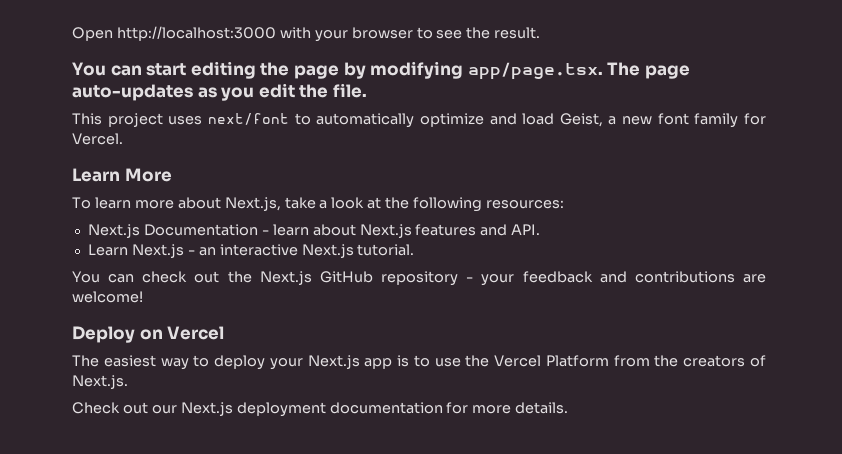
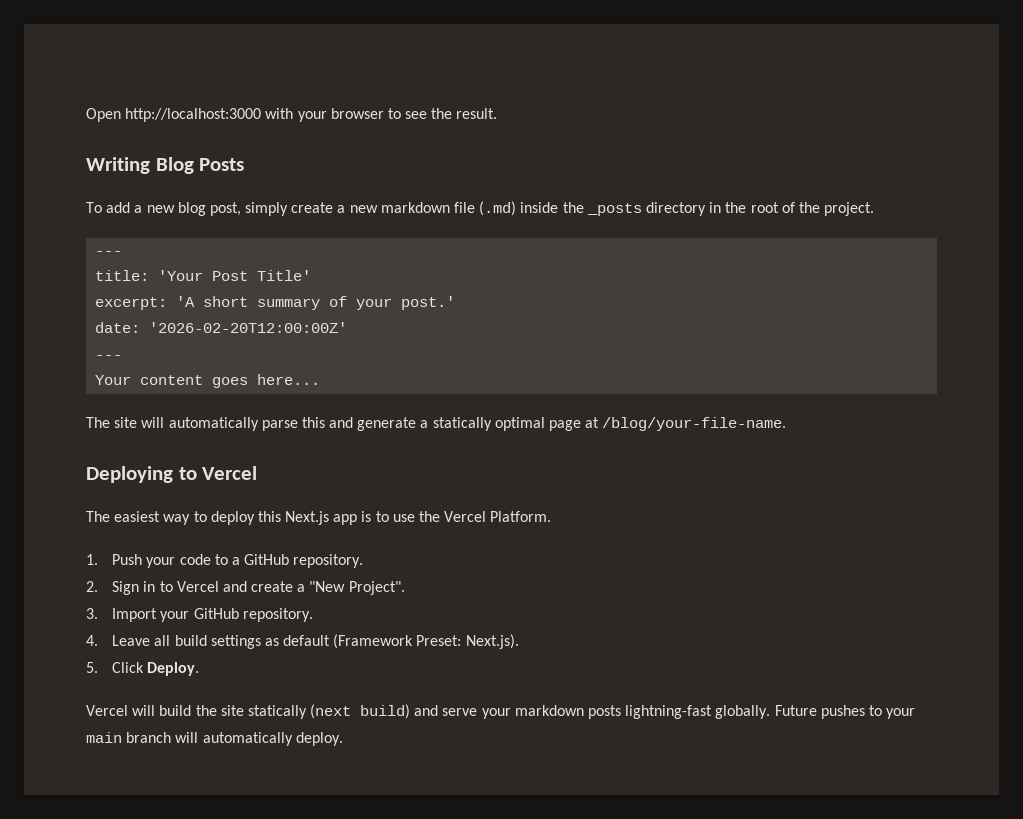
[72,61,690,80] [72,83,367,101] [72,113,766,128] [72,133,123,145] [72,168,172,182] [72,197,565,212] [87,224,541,238] [87,244,415,258] [72,271,766,286] [72,291,143,303] [72,326,163,343] You can start editing the page by modifying app/page.tsx. The page auto-updates as you edit the file. // This project uses next/font to automatically optimize and load Geist, a new font family for Vercel. // Learn More // To learn more about Next.js, take a look at the following resources: // Next.js Documentation - learn about Next.js features and API. // Learn Next.js - an interactive Next.js tutorial. // You can check out the Next.js GitHub repository - your feedback and contributions are welcome! // Deploy on -> [86,157,245,174] [86,201,875,216] [95,251,123,255] [95,270,312,281] [95,296,456,310] [95,322,348,333] [95,355,123,359] [95,374,321,388] [86,417,787,431] [86,466,197,483] Writing Blog Posts // To add a new blog post, simply create a new markdown file (.md) inside the _posts directory in the root of the project. // --- // title: 'Your Post Title' // excerpt: 'A short summary of your post.' // date: '2026-02-20T12:00:00Z' // --- // Your content goes here... // The site will automatically parse this and generate a statically optimal page at /blog/your-file-name. // Deploying to
[269,358,303,370] your -> [257,511,281,522] this
[545,355,766,367] [72,375,128,389] [72,402,569,417] Platform from the creators of Next.js. // Check out our Next.js deployment documentation for more details. -> [490,511,552,522] [86,554,364,568] [86,581,405,595] [86,608,313,622] [86,634,519,649] [86,662,200,676] [86,704,916,719] [86,732,343,746] Platform. // 1. Push your code to a GitHub repository. // 2. Sign in to Vercel and create a "New Project". // 3. Import your GitHub repository. // 4. Leave all build settings as default (Framework Preset: Next.js). // 5. Click Deploy. // Vercel will build the site statically (next build) and serve your markdown posts lightning-fast globally. Future pushes to your main branch will automatically deploy.

